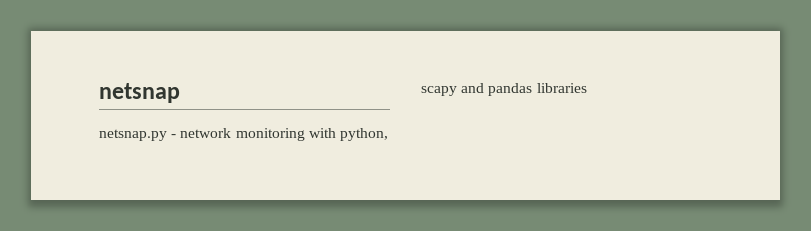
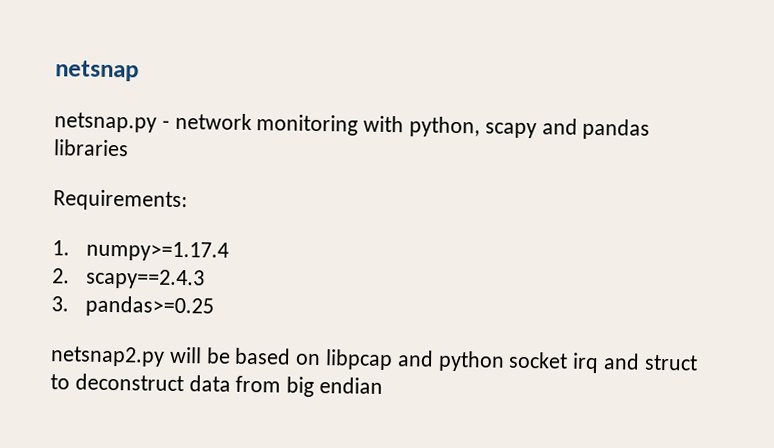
(587, 88) none -> [53,189,188,212] [52,240,230,262] [52,268,206,290] [51,295,215,318] [50,346,698,374] [50,373,384,397] // Requirements: // 1. numpy>=1.17.4 // 2. scapy==2.4.3 // 3. pandas>=0.25 // netsnap2.py will be based on libpcap and python socket irq and struct to deconstruct data from big endian

